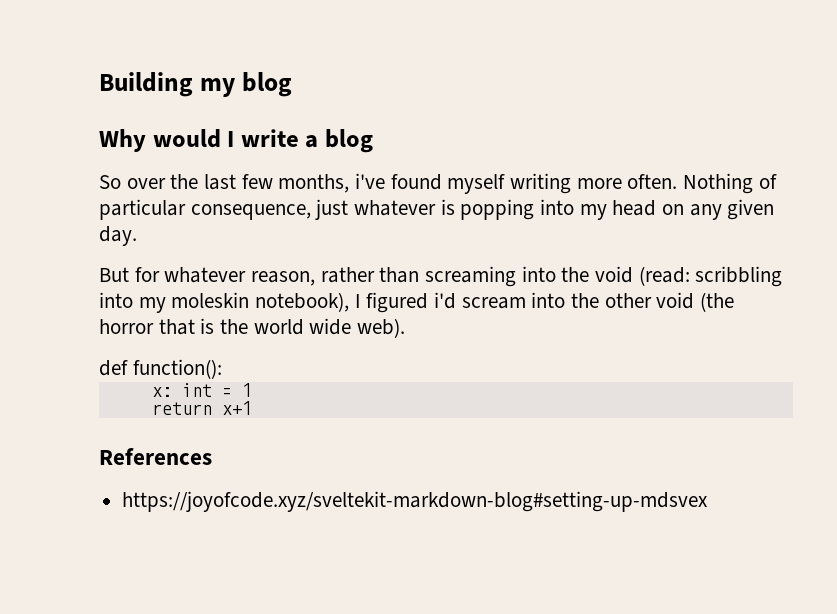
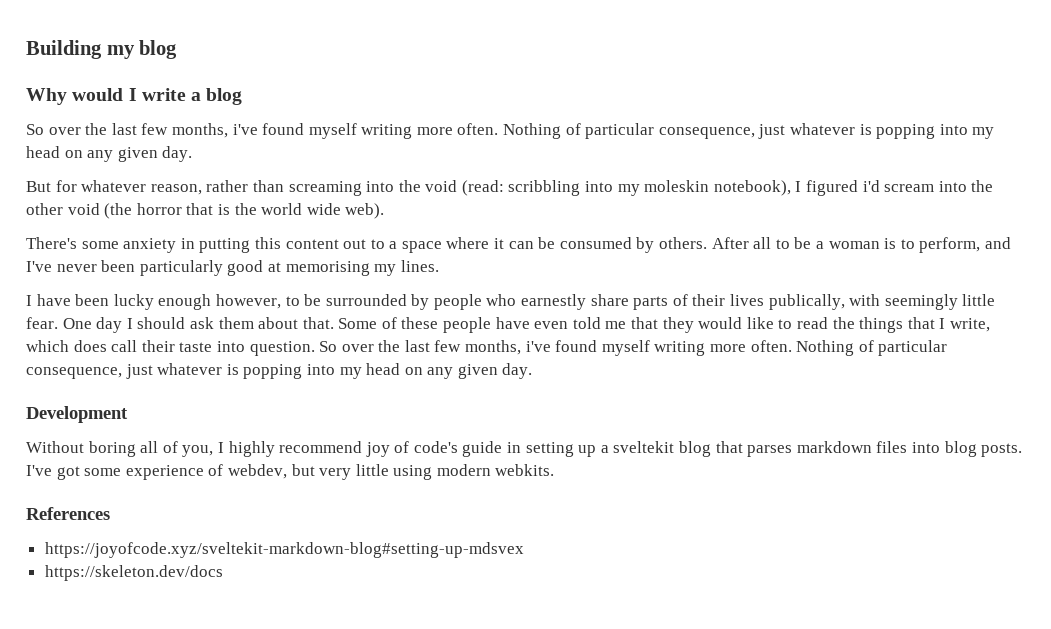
[99,359,222,379] [151,383,252,397] [151,401,252,415] def function(): // x: int = 1 // return x+1 -> [26,237,1011,253] [26,260,439,276] [26,294,996,310] [26,317,990,333] [26,340,948,356] [26,363,533,379] [26,406,128,423] [26,441,1023,457] [26,464,555,480] There's some anxiety in putting this content out to a space where it can be consumed by others. After all to be a woman is to perform, and I've never been particularly good at memorising my lines. // I have been lucky enough however, to be surrounded by people who earnestly share parts of their lives publically, with seemingly little fear. One day I should ask them about that. Some of these people have even told me that they would like to read the things that I write, which does call their taste into question. So over the last few months, i've found myself writing more often. Nothing of particular consequence, just whatever is popping into my head on any given day. // Development // Without boring all of you, I highly recommend joy of code's guide in setting up a sveltekit blog that parses markdown files into blog posts. I've got some experience of webdev, but very little using modern webkits.
(709, 501) none -> [44,565,223,581] // https://skeleton.dev/docs

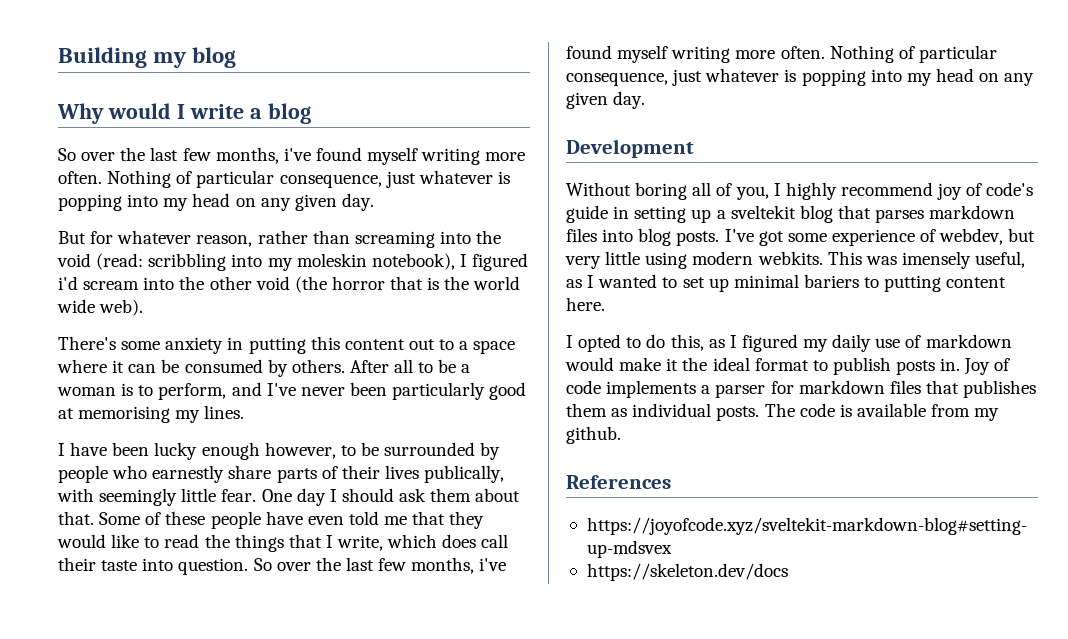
(555, 470) none -> [827,251,1026,269] [566,274,1007,292] [566,297,605,311] [566,334,1012,352] [565,357,1011,375] [566,380,1037,398] [566,403,1000,421] [566,426,621,444] This was imensely useful, as I wanted to set up minimal bariers to putting content here. // I opted to do this, as I figured my daily use of markdown would make it the ideal format to publish posts in. Joy of code implements a parser for markdown files that publishes them as individual posts. The code is available from my github.

